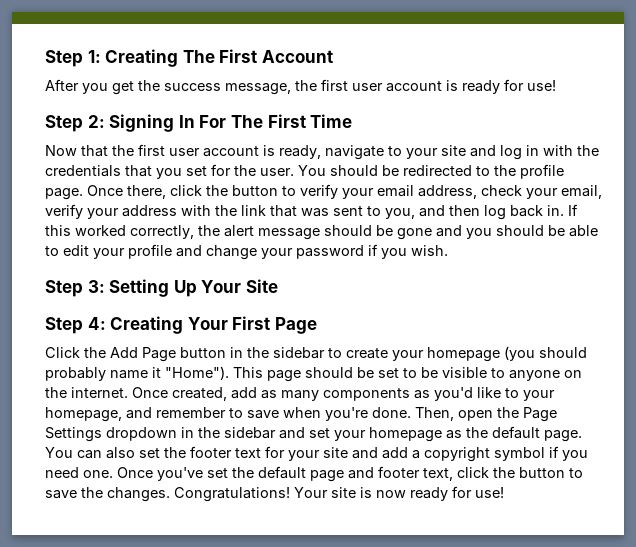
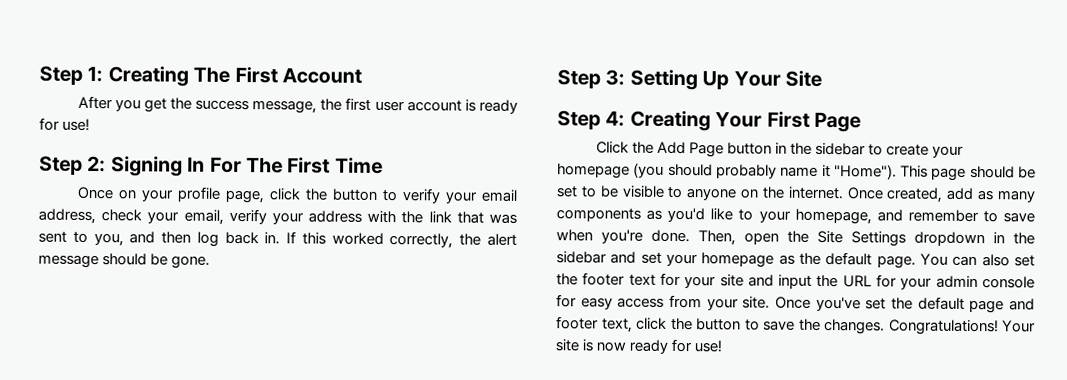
[45,144,599,160] [45,164,564,179] [45,185,166,200] Now that the first user account is ready, navigate to your site and log in with the credentials that you set for the user. You should be redirected to the profile page. Once there, -> [76,186,264,204] Once on your profile page,
[397,225,598,240] [45,244,448,260] gone and you should be able to edit your profile and change your password if you wish. -> [171,255,211,269] gone.
[523,407,557,422] Page -> [817,230,843,244] Site
[382,446,588,462] [45,467,113,478] add a copyright symbol if you need one. -> [778,274,1035,290] [556,294,771,311] input the URL for your admin console for easy access from your site.

